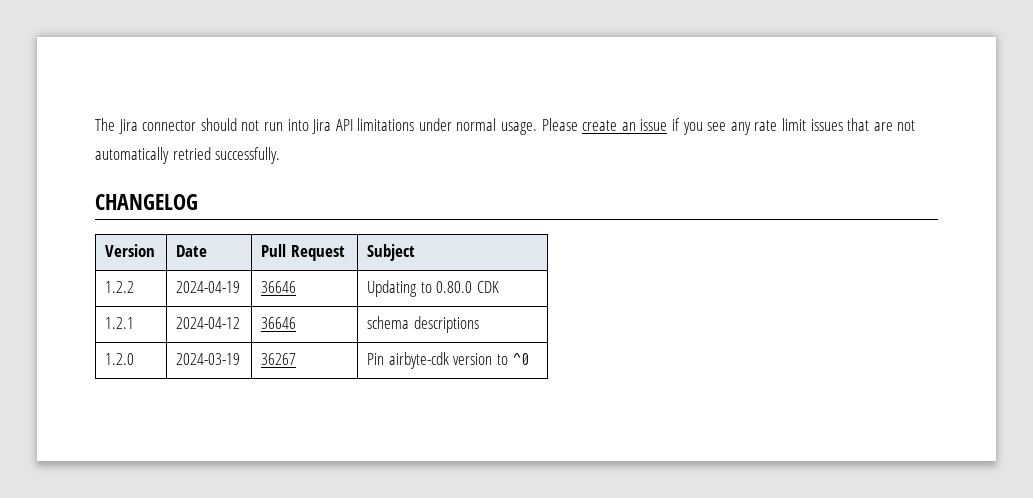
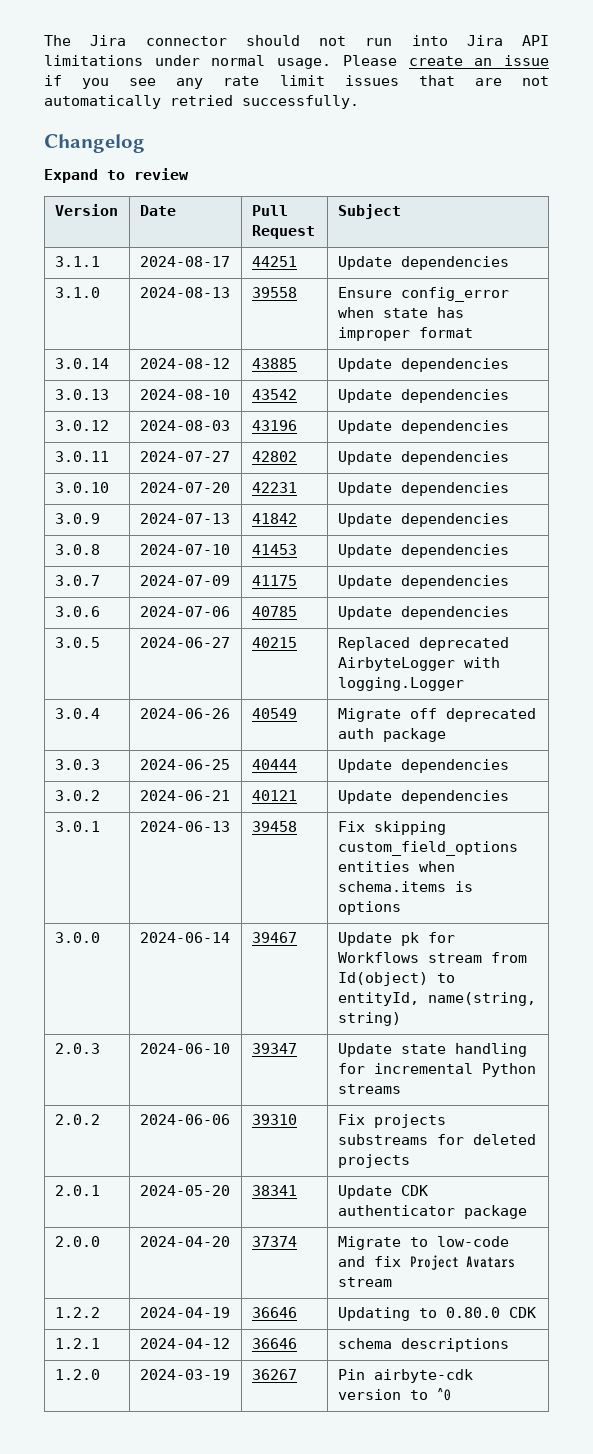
[95,194,198,210] CHANGELOG -> [44,134,145,153] [44,168,189,183] Changelog // Expand to review
(416, 252) none -> [54,256,100,267] [139,256,230,267] [251,256,297,267] [337,256,509,270] [54,287,100,298] [139,287,230,298] [251,287,297,298] [337,287,509,302] [337,307,464,318] [337,327,473,341] [54,358,109,369] [139,358,230,369] [251,358,297,369] [337,358,509,372] [54,389,109,400] [139,389,230,400] [251,389,297,400] [337,389,509,403] [54,420,109,431] [139,420,230,431] [251,420,297,431] [337,420,509,434] [54,451,109,462] [139,451,230,462] [251,451,297,462] [337,451,509,465] [54,482,109,493] [139,482,230,493] [251,482,297,493] [337,482,509,496] [54,513,100,524] [139,513,230,524] [251,513,297,524] [337,513,509,527] [54,544,100,555] [139,544,230,555] [251,544,297,555] [337,544,509,558] [54,575,100,586] [139,575,230,586] [251,575,297,586] [337,575,509,589] [54,606,100,617] [139,606,230,617] [251,606,297,617] [337,606,509,620] [54,637,100,648] [139,637,230,648] [251,637,297,648] [337,637,509,651] [337,657,500,671] [337,677,464,691] [54,708,100,719] [139,708,230,719] [251,708,297,719] [337,708,536,722] [337,728,446,742] [54,759,100,770] [139,759,230,770] [251,759,297,770] [337,759,509,773] [54,790,100,801] [139,790,230,801] [251,790,297,801] [337,790,509,804] [54,821,100,832] [139,821,230,832] [251,821,297,832] [337,821,446,835] [337,841,518,856] [337,861,455,872] [337,881,473,892] [337,901,401,915] [54,932,100,943] [139,932,230,943] [251,932,297,943] [337,932,455,946] [337,952,527,963] [337,972,455,986] [337,992,536,1006] [337,1012,401,1026] [54,1043,100,1054] [139,1043,230,1054] [251,1043,297,1054] [337,1043,527,1057] [337,1063,536,1077] [337,1084,401,1094] [54,1114,100,1125] [139,1114,230,1125] [251,1114,297,1125] [337,1114,446,1128] [337,1134,536,1145] [337,1154,410,1168] [54,1185,100,1196] [139,1185,230,1196] [251,1185,297,1196] [337,1185,428,1199] [337,1205,527,1219] [54,1236,100,1247] [139,1236,230,1247] [251,1236,297,1247] [337,1236,509,1250] [337,1255,515,1270] [337,1277,392,1287] // 3.1.1 | 2024-08-17 | 44251 | Update dependencies // 3.1.0 | 2024-08-13 | 39558 | Ensure config_error when state has improper format // 3.0.14 | 2024-08-12 | 43885 | Update dependencies // 3.0.13 | 2024-08-10 | 43542 | Update dependencies // 3.0.12 | 2024-08-03 | 43196 | Update dependencies // 3.0.11 | 2024-07-27 | 42802 | Update dependencies // 3.0.10 | 2024-07-20 | 42231 | Update dependencies // 3.0.9 | 2024-07-13 | 41842 | Update dependencies // 3.0.8 | 2024-07-10 | 41453 | Update dependencies // 3.0.7 | 2024-07-09 | 41175 | Update dependencies // 3.0.6 | 2024-07-06 | 40785 | Update dependencies // 3.0.5 | 2024-06-27 | 40215 | Replaced deprecated AirbyteLogger with logging.Logger // 3.0.4 | 2024-06-26 | 40549 | Migrate off deprecated auth package // 3.0.3 | 2024-06-25 | 40444 | Update dependencies // 3.0.2 | 2024-06-21 | 40121 | Update dependencies // 3.0.1 | 2024-06-13 | 39458 | Fix skipping custom_field_options entities when schema.items is options // 3.0.0 | 2024-06-14 | 39467 | Update pk for Workflows stream from Id(object) to entityId, name(string, string) // 2.0.3 | 2024-06-10 | 39347 | Update state handling for incremental Python streams // 2.0.2 | 2024-06-06 | 39310 | Fix projects substreams for deleted projects // 2.0.1 | 2024-05-20 | 38341 | Update CDK authenticator package // 2.0.0 | 2024-04-20 | 37374 | Migrate to low-code and fix Project Avatars stream

